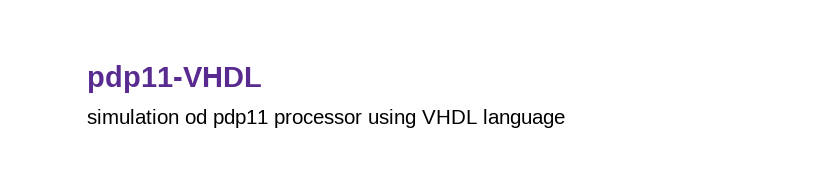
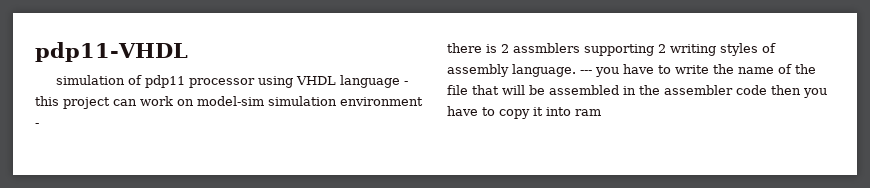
[185,109,207,124] od -> [127,75,142,85] of
(565, 118) none -> [403,81,408,85] [35,96,423,109] [35,123,39,127] [447,43,776,56] [447,64,816,77] [447,85,827,98] [447,106,601,119] - this project can work on model-sim simulation environment - // there is 2 assmblers supporting 2 writing styles of assembly language. --- you have to write the name of the file that will be assembled in the assembler code then you have to copy it into ram

